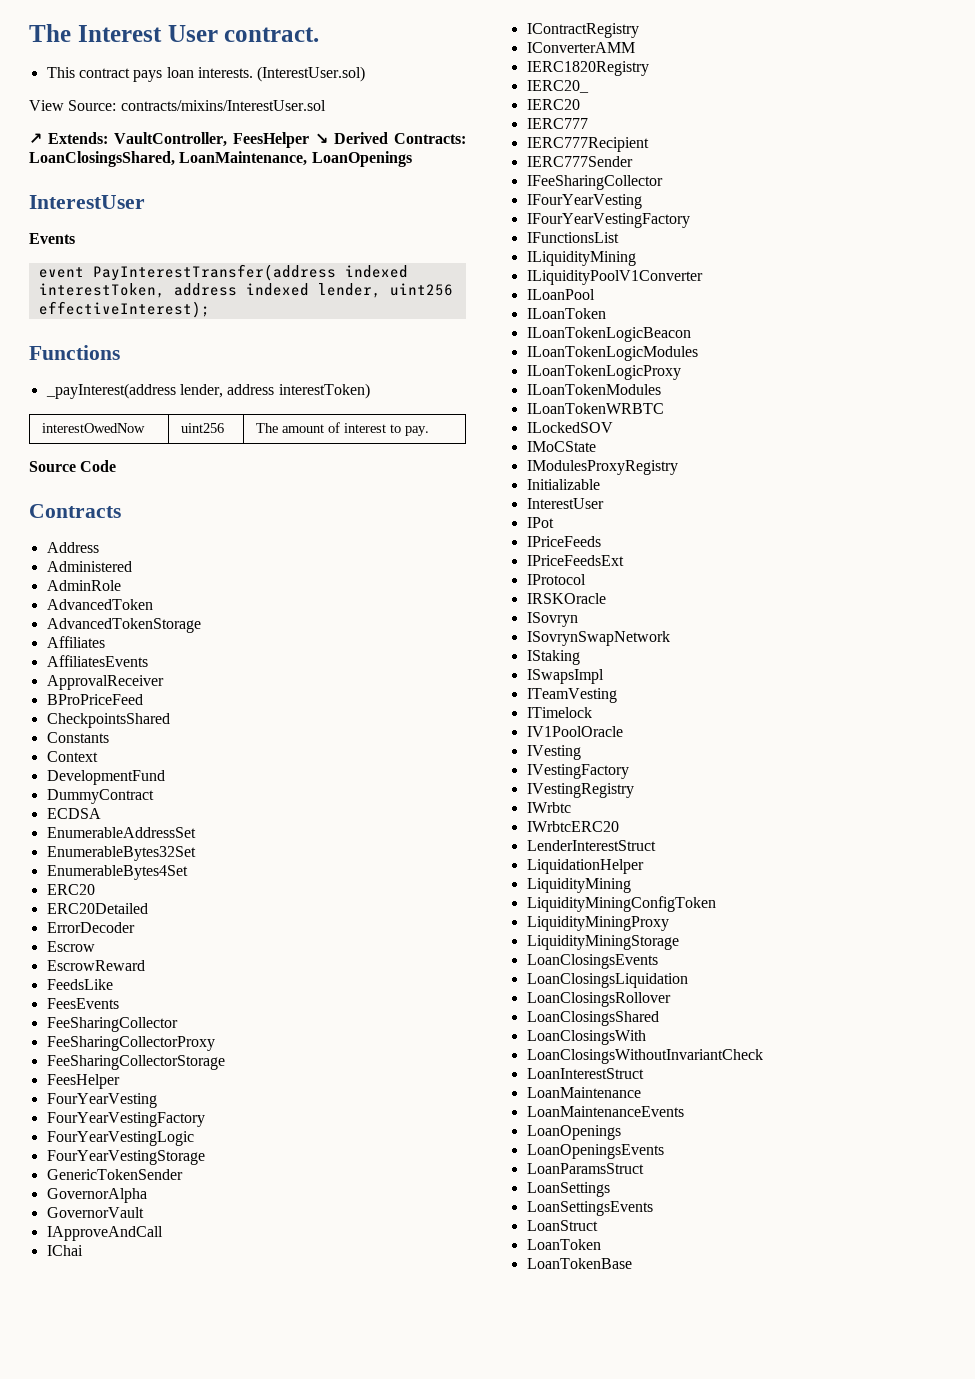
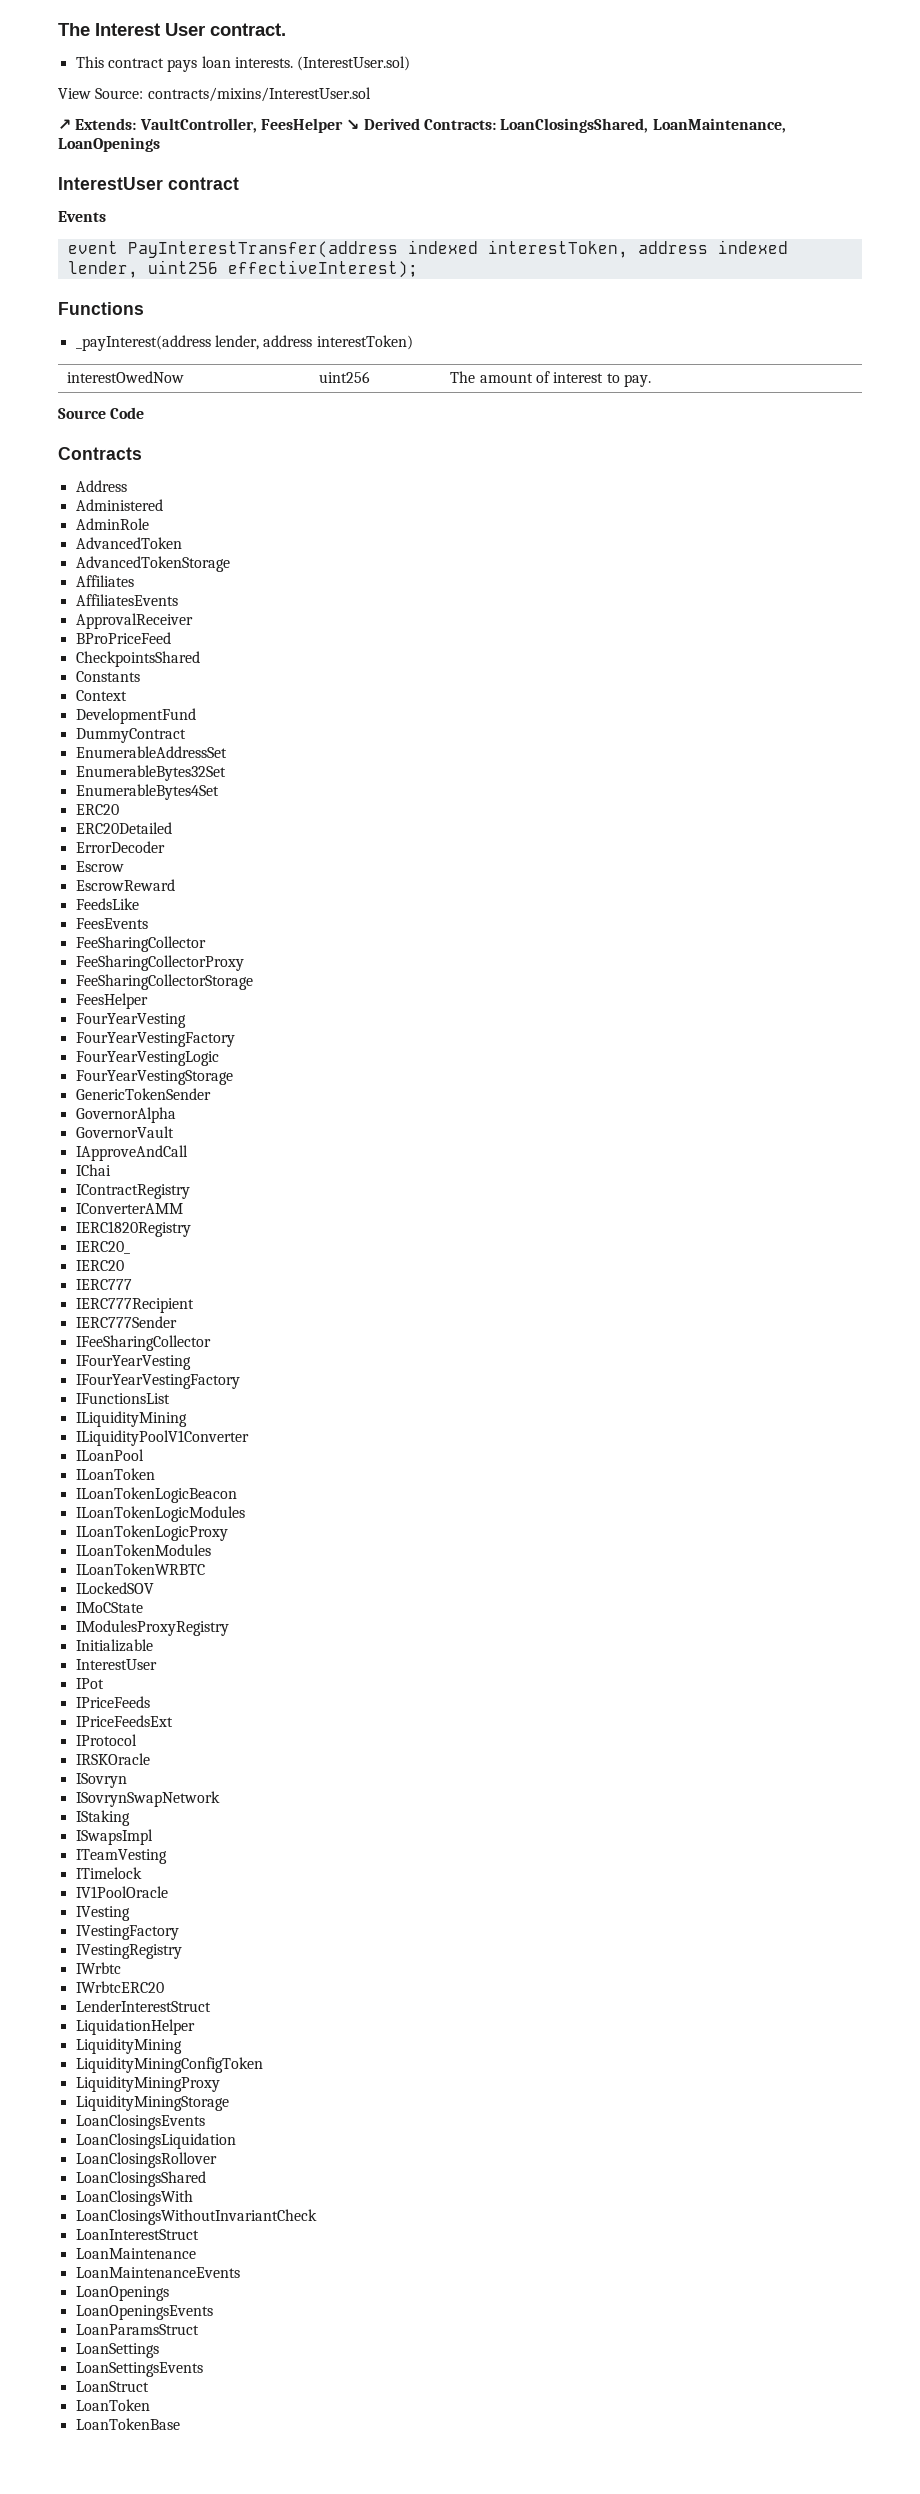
(145, 202) none -> [168,177,239,190] contract
[46,808,101,819] // ECDSA -> (186, 735) none

